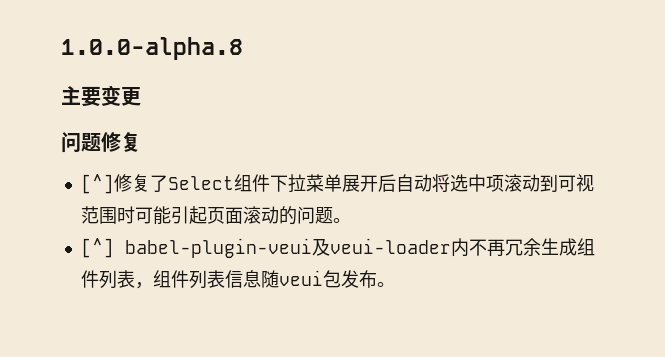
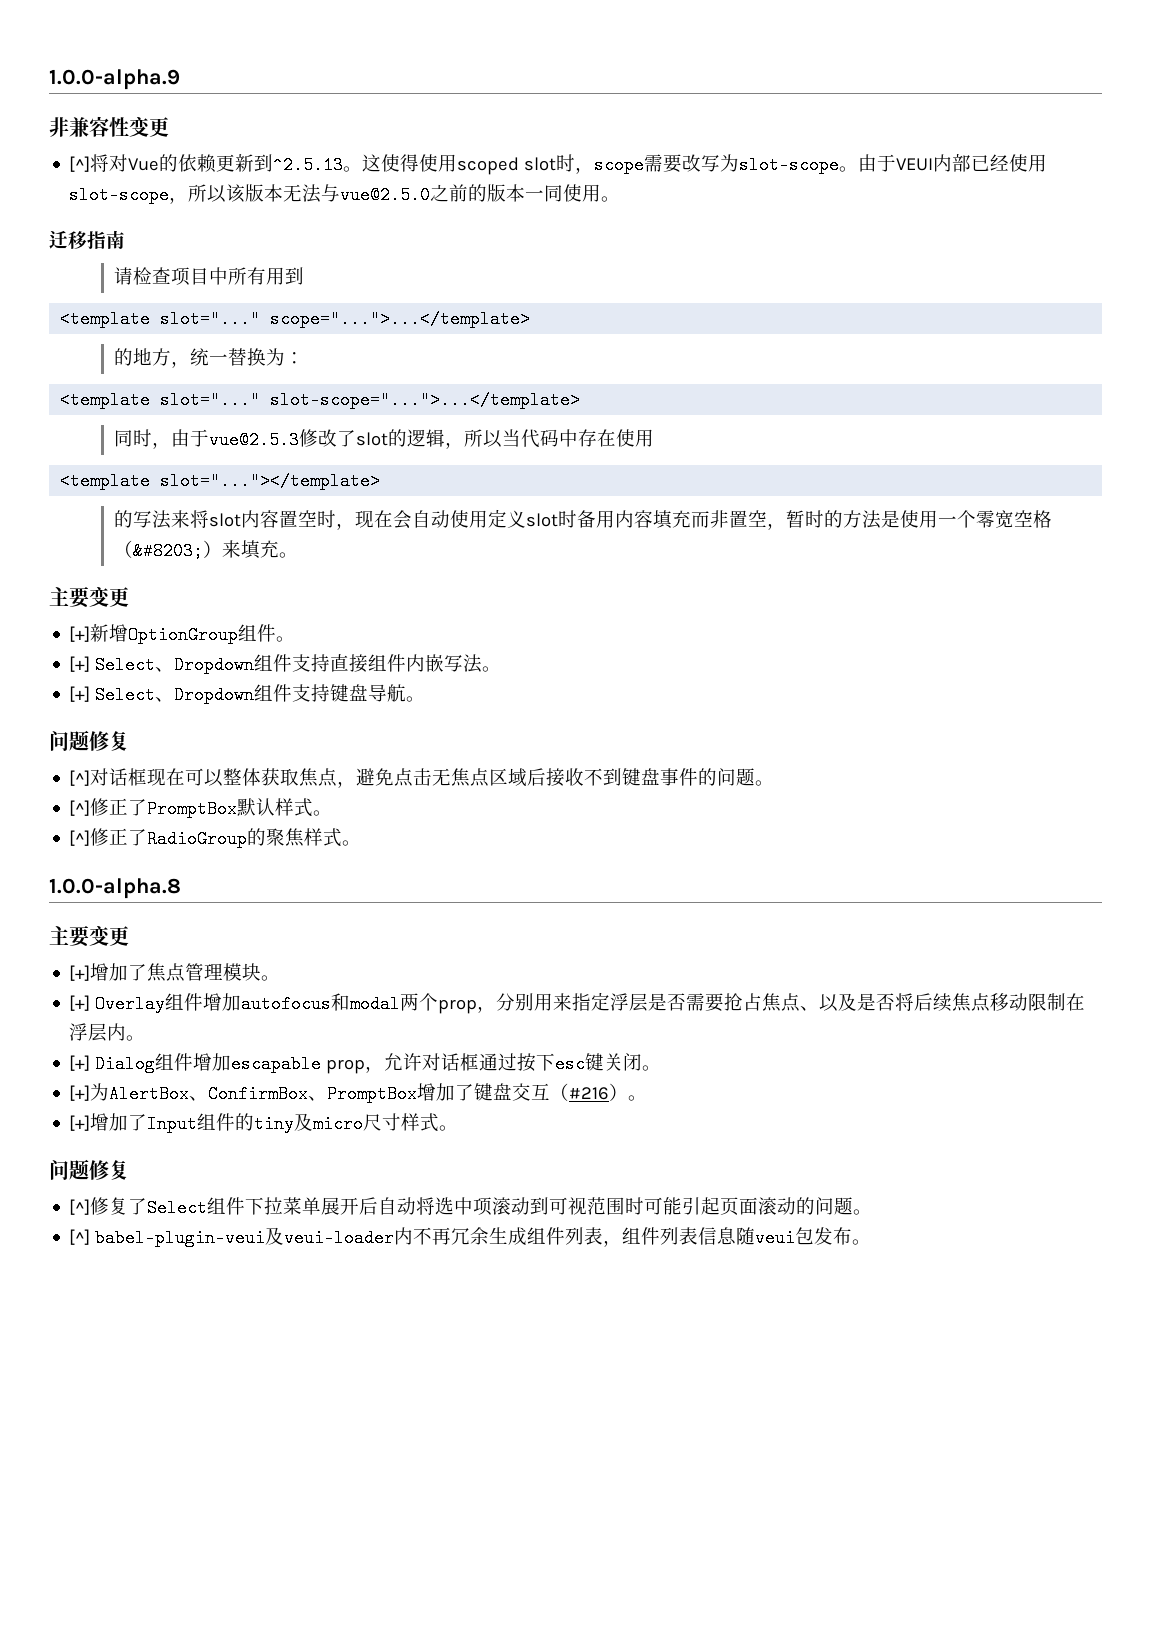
[61,37,243,60] [61,85,141,107] 1.0.0-alpha.8 // 主要变更 -> [49,69,180,90] [49,116,169,137] [69,154,1048,175] [69,184,621,204] [49,230,125,249] [114,267,305,286] [60,310,531,328] [114,348,305,368] [60,391,581,409] [114,429,655,449] [60,472,381,490] [114,509,1053,530] [114,540,299,560] [49,586,129,608] [69,624,296,644] [69,654,502,674] [69,684,426,704] [49,730,129,751] [69,768,775,788] [69,798,333,818] [69,828,362,848] [49,878,181,899] [49,925,129,947] [69,963,281,982] [69,992,1086,1014] [69,1023,146,1042] [69,1053,662,1074] [69,1083,648,1103] [69,1113,459,1133] 1.0.0-alpha.9 // 非兼容性变更 // [^]将对Vue的依赖更新到^2.5.13。这使得使用scoped slot时，scope需要改写为slot-scope。由于VEUI内部已经使用slot-scope，所以该版本无法与vue@2.5.0之前的版本一同使用。 // 迁移指南 // 请检查项目中所有用到 // <template slot="..." scope="...">...</template> // 的地方，统一替换为： // <template slot="..." slot-scope="...">...</template> // 同时，由于vue@2.5.3修改了slot的逻辑，所以当代码中存在使用 // <template slot="..."></template> // 的写法来将slot内容置空时，现在会自动使用定义slot时备用内容填充而非置空，暂时的方法是使用一个零宽空格（&#8203;）来填充。 // 主要变更 // [+]新增OptionGroup组件。 // [+] Select、Dropdown组件支持直接组件内嵌写法。 // [+] Select、Dropdown组件支持键盘导航。 // 问题修复 // [^]对话框现在可以整体获取焦点，避免点击无焦点区域后接收不到键盘事件的问题。 // [^]修正了PromptBox默认样式。 // [^]修正了RadioGroup的聚焦样式。 // 1.0.0-alpha.8 // 主要变更 // [+]增加了焦点管理模块。 // [+] Overlay组件增加autofocus和modal两个prop，分别用来指定浮层是否需要抢占焦点、以及是否将后续焦点移动限制在浮层内。 // [+] Dialog组件增加escapable prop，允许对话框通过按下esc键关闭。 // [+]为AlertBox、ConfirmBox、PromptBox增加了键盘交互（#216）。 // [+]增加了Input组件的tiny及micro尺寸样式。

